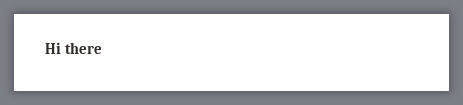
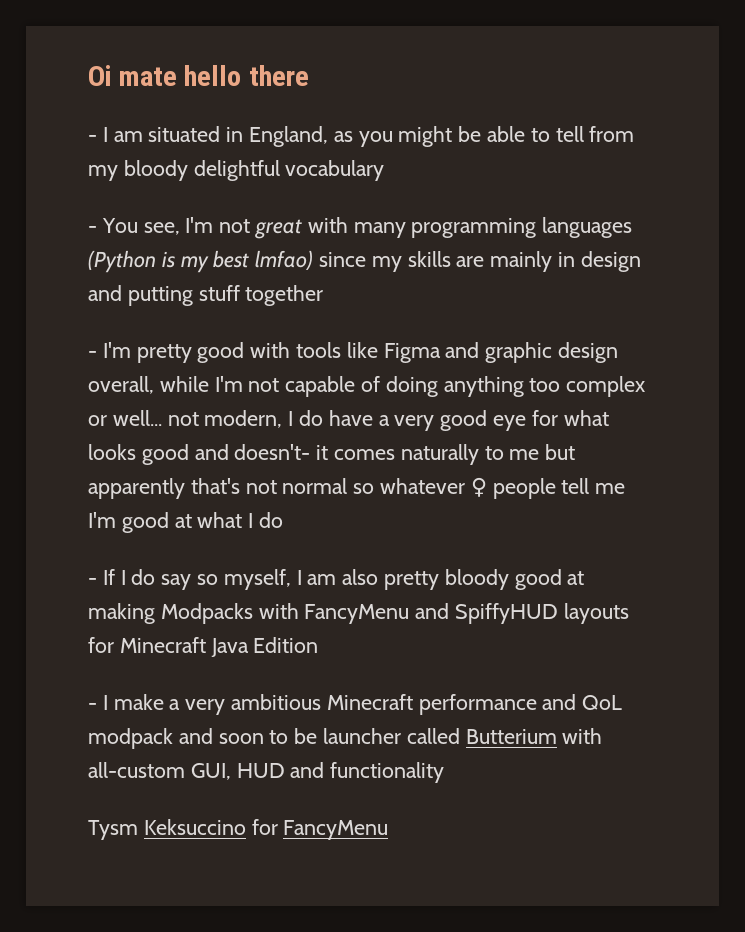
[45,42,103,54] Hi there -> [88,65,310,86] [88,126,635,147] [88,160,385,181] [88,217,633,239] [88,250,641,273] [88,285,324,306] [88,342,619,363] [88,376,646,397] [88,410,609,431] [88,444,576,465] [88,477,626,499] [88,512,284,533] [88,569,585,590] [88,603,629,624] [88,637,319,657] [88,694,623,715] [88,728,603,749] [88,762,445,783] [88,819,389,840] Oi mate hello there // - I am situated in England, as you might be able to tell from my bloody delightful vocabulary // - You see, I'm not great with many programming languages (Python is my best lmfao) since my skills are mainly in design and putting stuff together // - I'm pretty good with tools like Figma and graphic design overall, while I'm not capable of doing anything too complex or well... not modern, I do have a very good eye for what looks good and doesn't- it comes naturally to me but apparently that's not normal so whatever ♀ people tell me I'm good at what I do // - If I do say so myself, I am also pretty bloody good at making Modpacks with FancyMenu and SpiffyHUD layouts for Minecraft Java Edition // - I make a very ambitious Minecraft performance and QoL modpack and soon to be launcher called Butterium with all-custom GUI, HUD and functionality // Tysm Keksuccino for FancyMenu

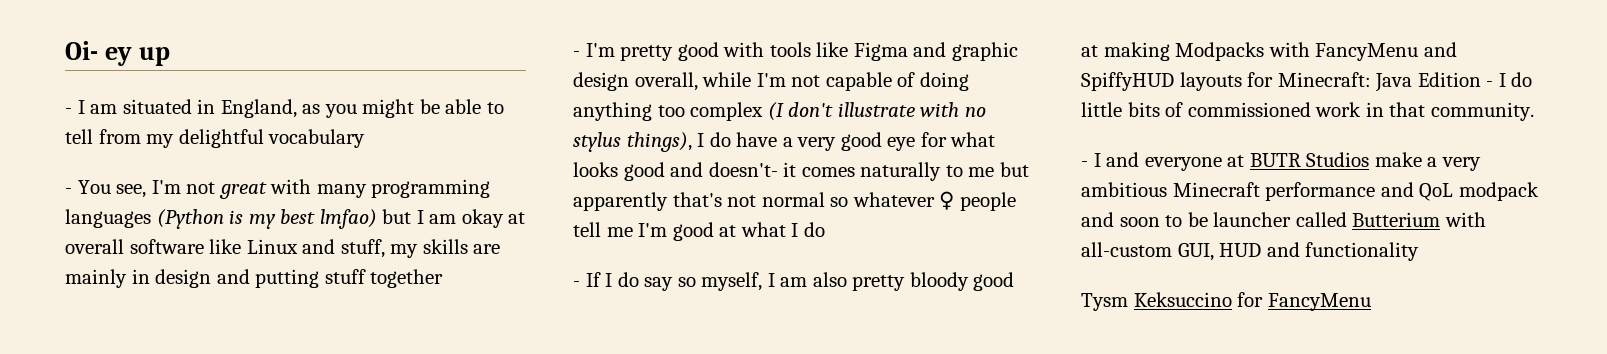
[88,65,310,86] Oi mate hello there -> [65,41,170,66] Oi- ey up
[123,160,188,181] bloody -> (175, 141) none
[319,252,367,267] since -> [382,209,526,228] [65,239,385,258] but I am okay at overall software like Linux and stuff,
[88,410,283,428] or well... not modern, -> [767,102,986,121] [573,132,692,152] (I don't illustrate with no stylus things),
[119,637,206,653] Minecraft -> [1277,72,1371,87] Minecraft:
[88,695,108,710] // - I -> [1486,72,1533,87] [1081,102,1534,121] [1081,152,1370,171] - I do little bits of commissioned work in that community. // - I and everyone at BUTR Studios

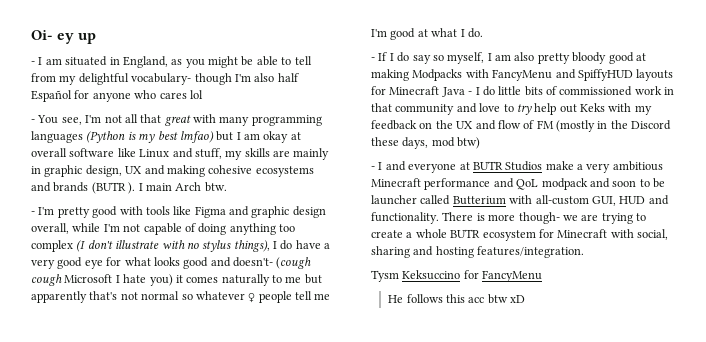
[268,129,366,148] vocabulary -> [131,73,299,85] [31,90,203,102] vocabulary- though I'm also half Español for anyone who cares lol
(216, 188) none -> [124,114,162,123] all that
[155,269,444,288] design and putting stuff together -> [44,165,314,177] [31,182,227,194] graphic design, UX and making cohesive ecosystems and brands (BUTR ). I main Arch btw.
(778, 169) none -> [276,257,312,269] [31,274,173,286] (cough cough Microsoft I hate you)
[803,222,825,237] do -> [467,28,483,38] do.
[1277,72,1481,92] Minecraft: Java Edition -> [389,86,465,97] Minecraft Java
[1430,102,1534,121] community. -> [395,103,652,115] [371,120,672,132] [371,137,481,149] community and love to try help out Keks with my feedback on the UX and flow of FM (mostly in the Discord these days, mod btw)
[1305,242,1420,261] [1081,292,1371,311] functionality // Tysm Keksuccino for FancyMenu -> [371,212,646,224] [371,229,668,241] [371,246,585,258] [371,270,543,282] [388,294,526,304] functionality. There is more though- we are trying to create a whole BUTR ecosystem for Minecraft with social, sharing and hosting features/integration. // Tysm Keksuccino for FancyMenu // He follows this acc btw xD

